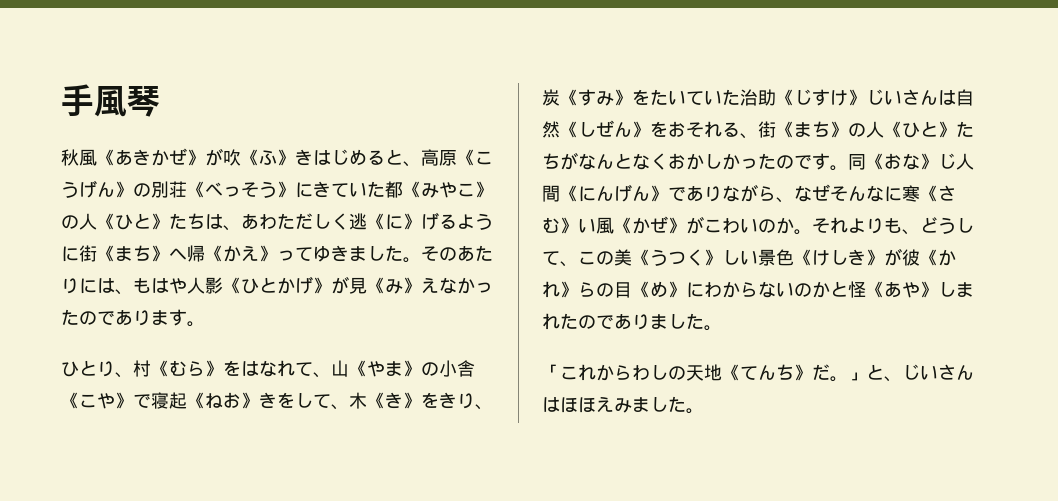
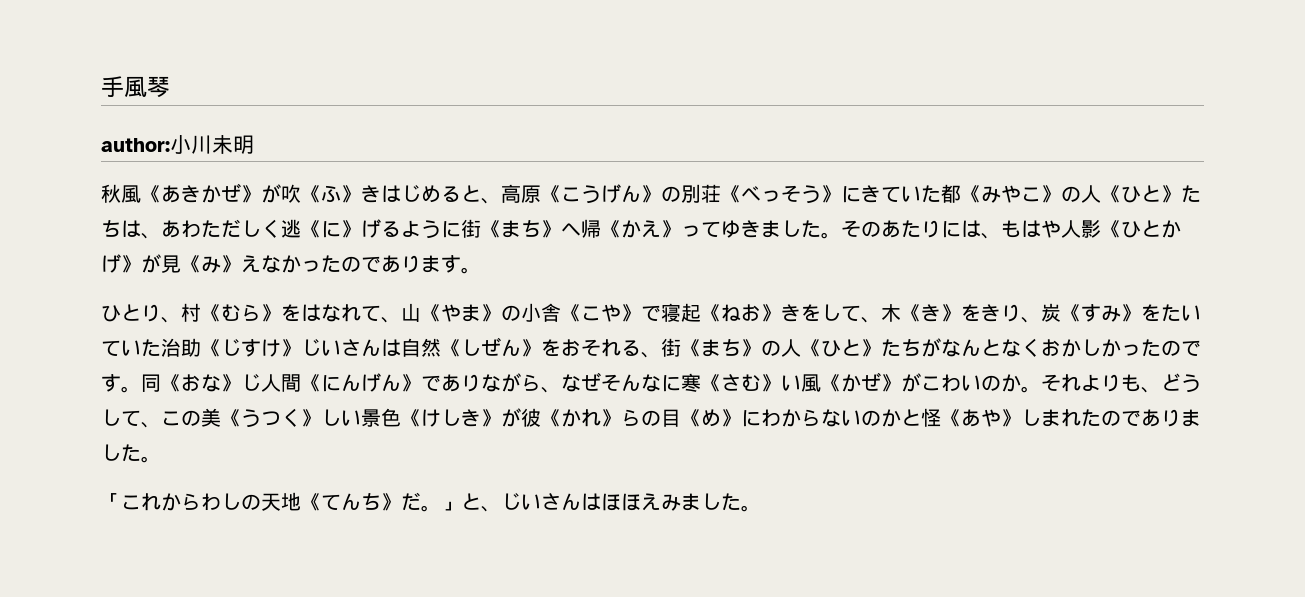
(160, 101) none -> [101,135,254,154] // author:小川未明

